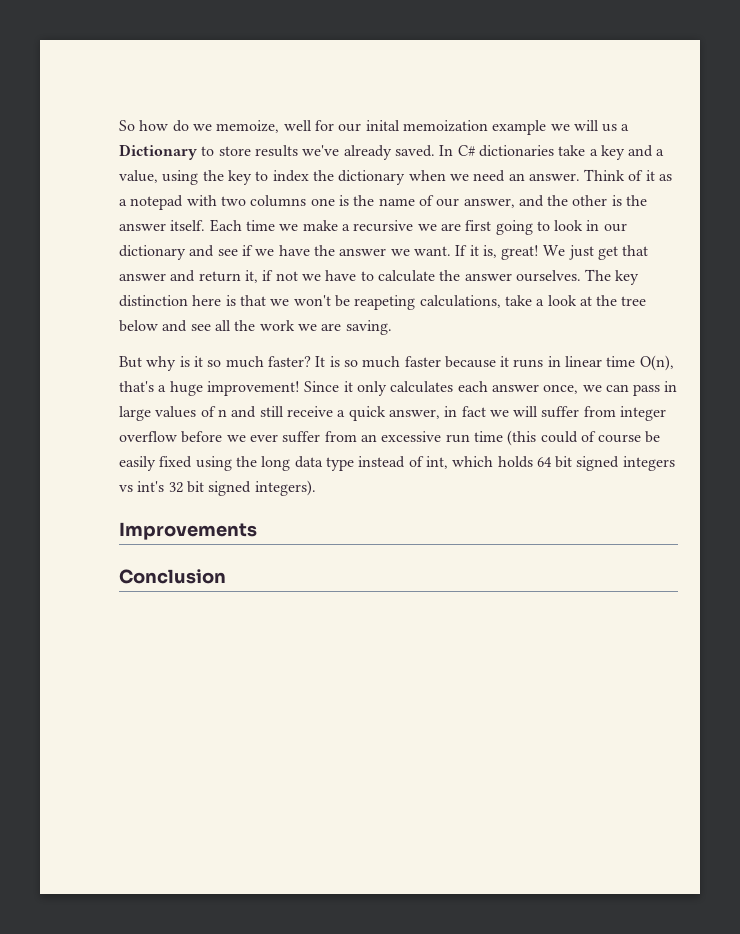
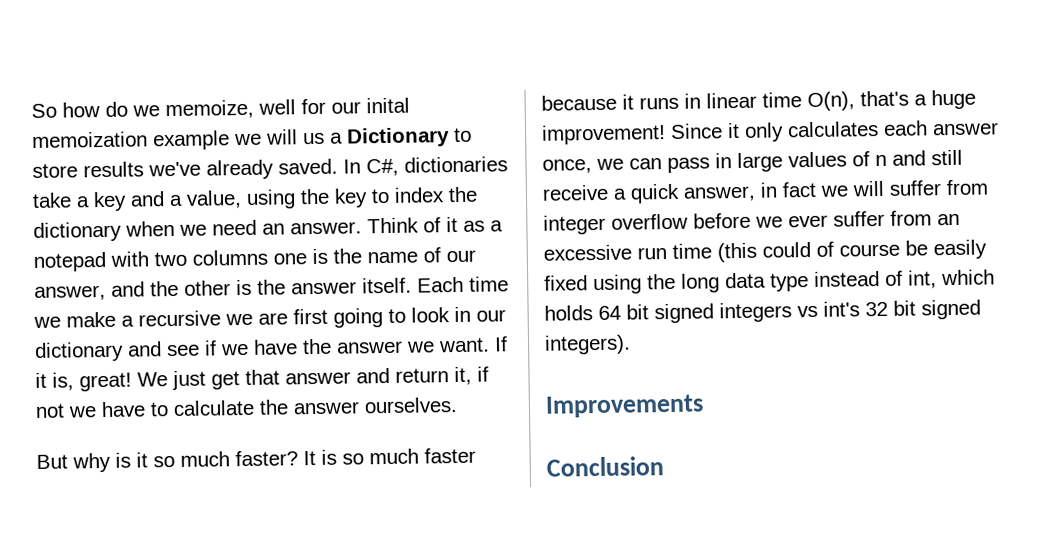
[457,145,475,156] C# -> [366,158,399,177] C#,
[585,269,640,285] [119,295,647,310] [119,320,392,335] The key distinction here is that we won't be reapeting calculations, take a look at the tree below and see all the work we are saving. -> (458, 405) none

